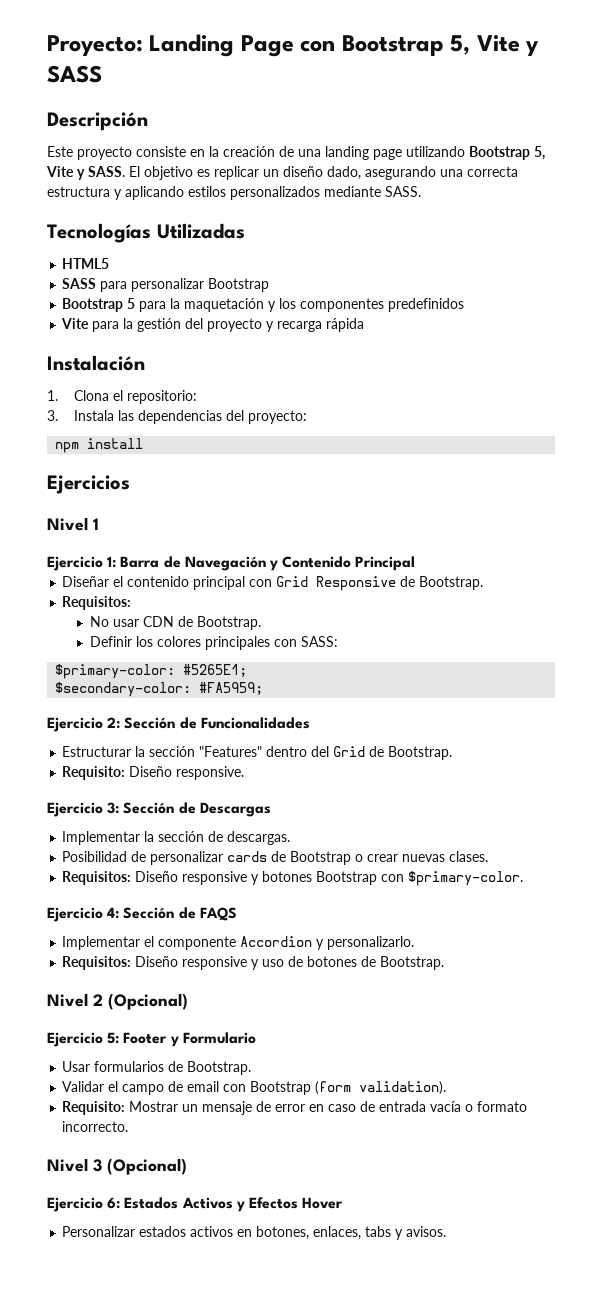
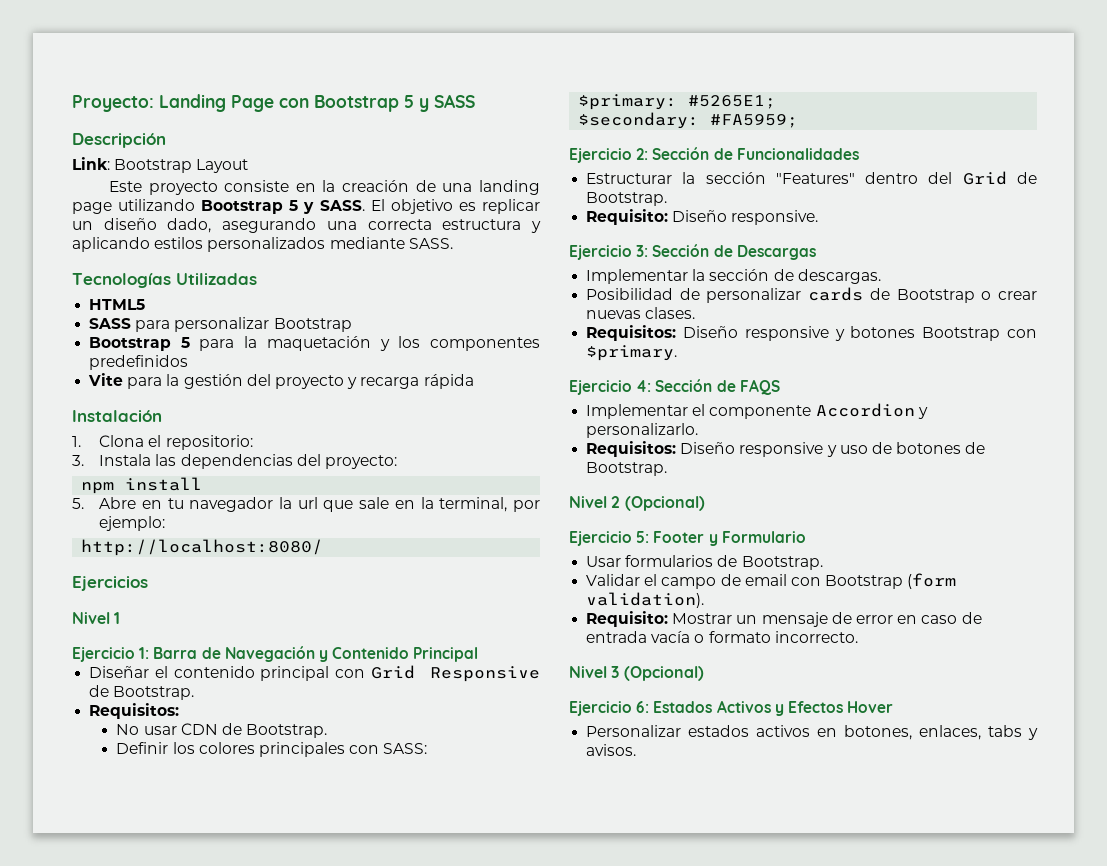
[450,35,520,55] 5, Vite -> [404,95,414,108] 5
(148, 121) none -> [72,157,249,173] // Link: Bootstrap Layout
[534,146,545,160] [46,166,74,177] 5, Vite -> [289,200,299,211] 5
(144, 443) none -> [72,497,540,512] [99,516,166,531] [81,539,324,556] // 5. Abre en tu navegador la url que sale en la terminal, por ejemplo: // http://localhost:8080/
[55,664,176,679] $primary-color: -> [578,94,678,110] $primary:
[55,682,192,697] $secondary-color: -> [578,112,700,129] $secondary:
[408,871,524,886] $primary-color. -> [586,345,678,361] $primary.

